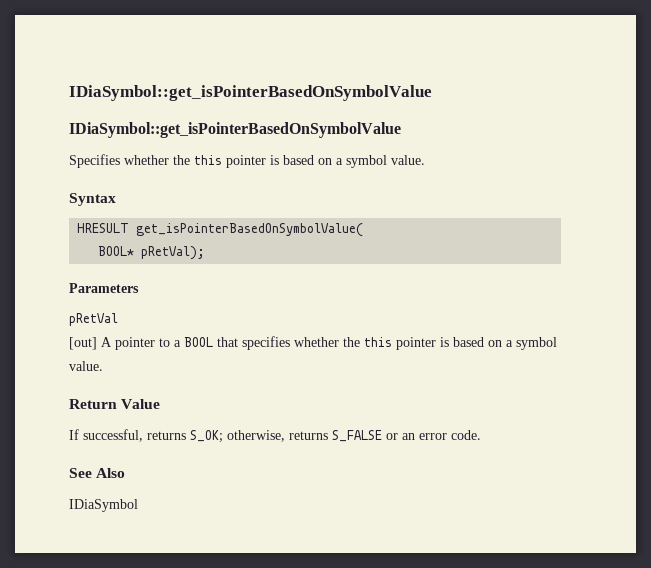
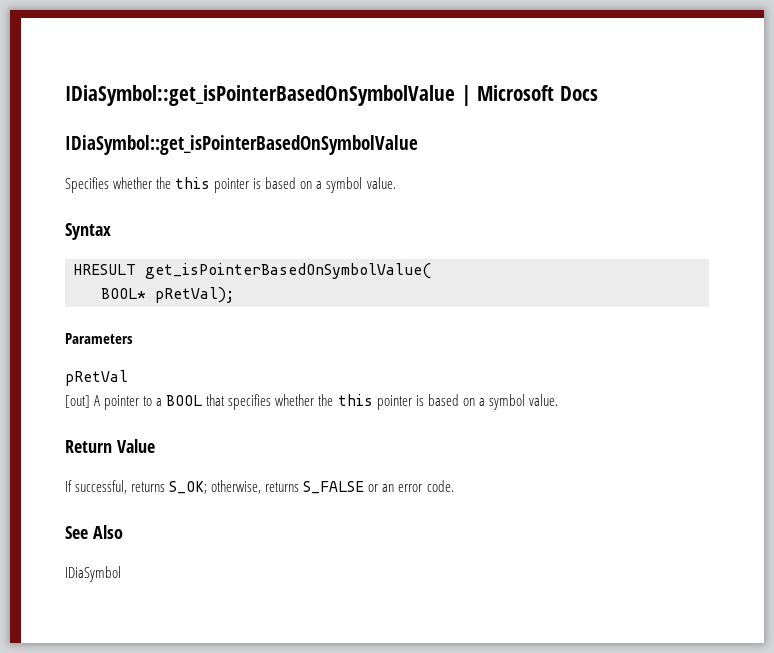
[69,85,432,101] IDiaSymbol::get_isPointerBasedOnSymbolValue -> [65,85,598,106] IDiaSymbol::get_isPointerBasedOnSymbolValue | Microsoft Docs

